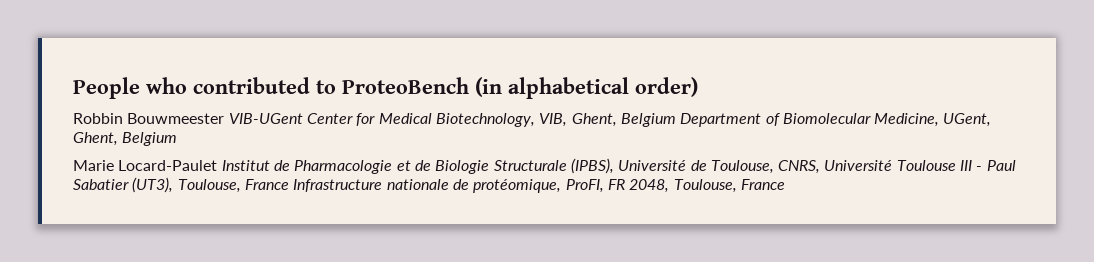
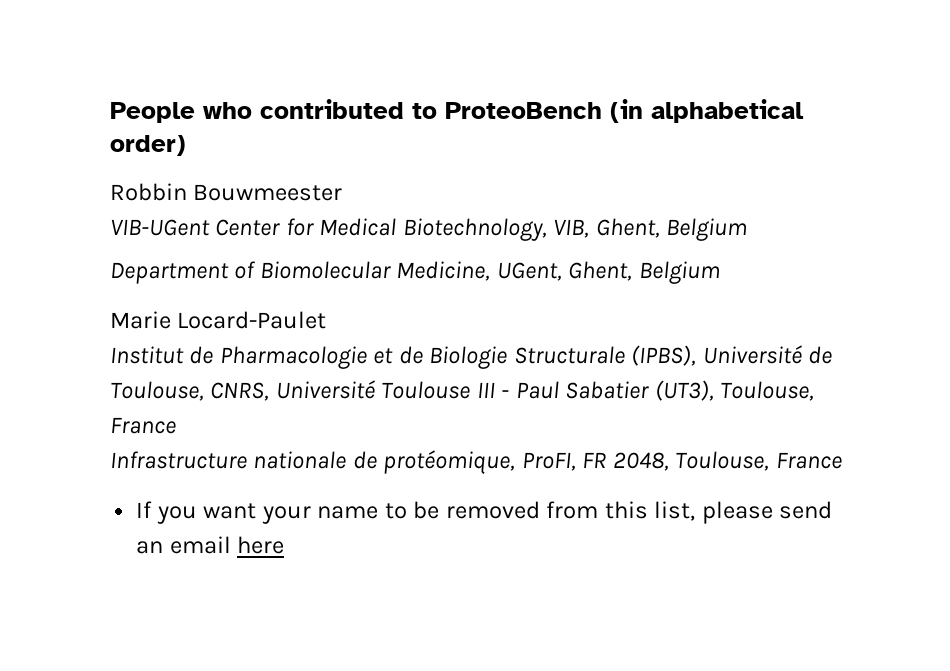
(225, 118) none -> (343, 192) //
(676, 120) none -> (748, 229) //
(218, 165) none -> (327, 320) //
(289, 184) none -> (176, 425) //
(785, 184) none -> [136,501,833,524] [136,536,285,554] // If you want your name to be removed from this list, please send an email here

